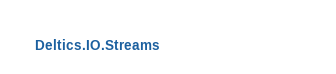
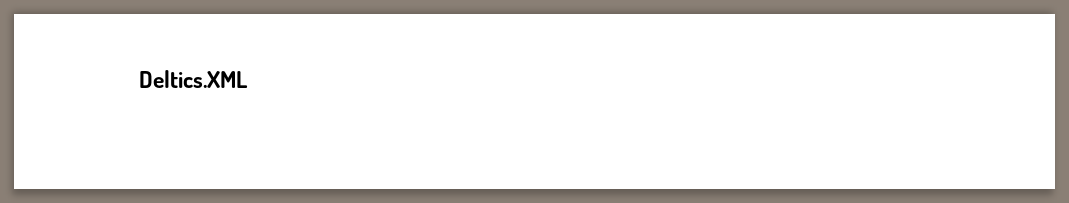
[35,39,160,50] Deltics.IO.Streams -> [139,70,248,88] Deltics.XML

